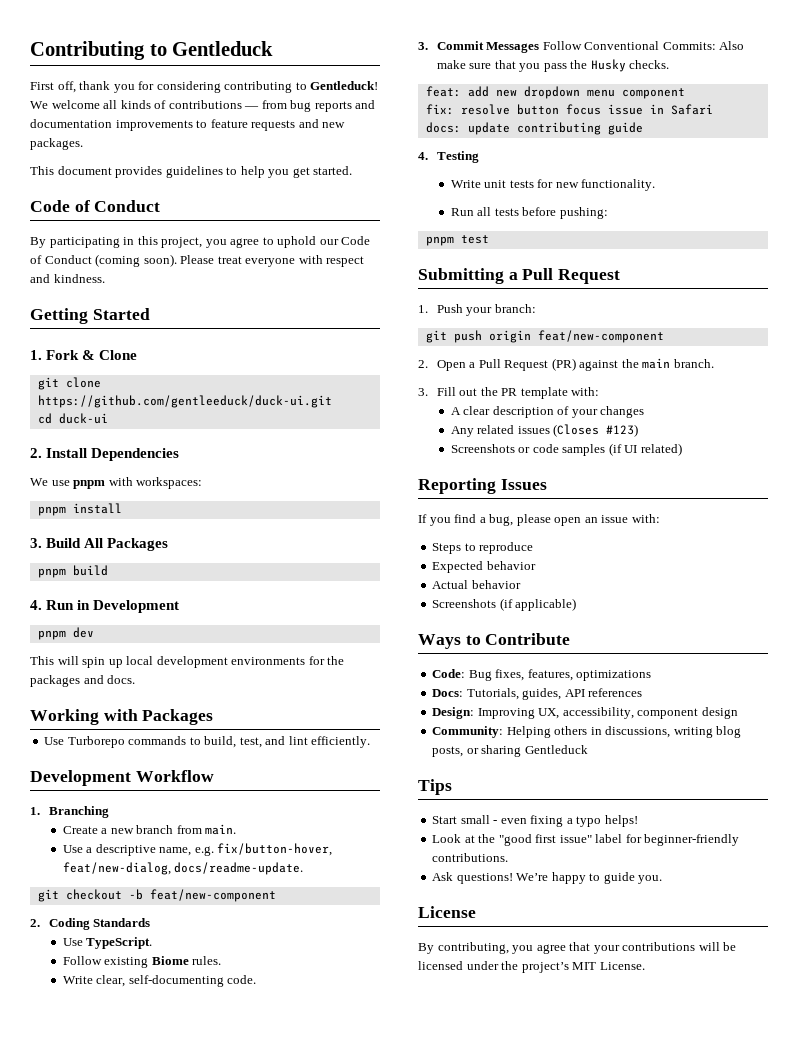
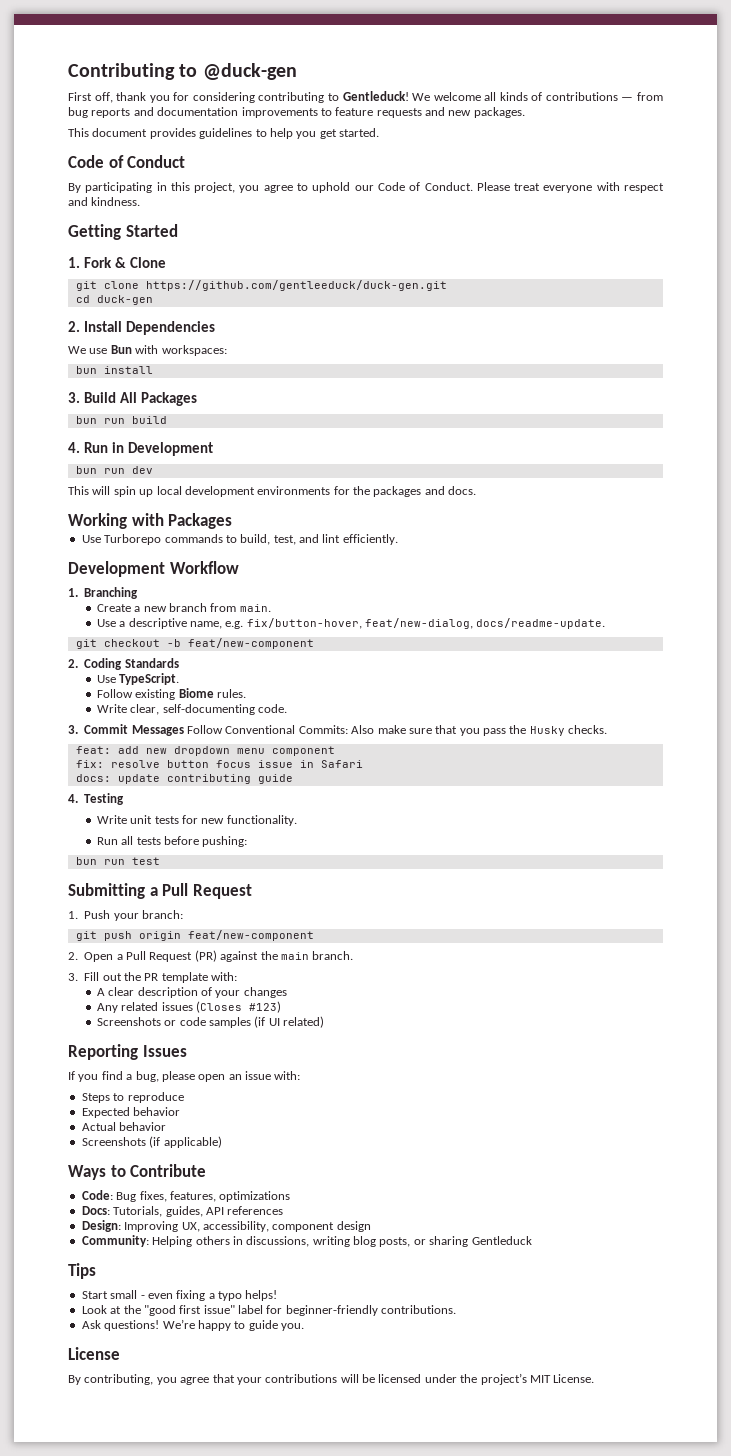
[172,41,274,56] Gentleduck -> [202,63,297,80] @duck-gen
[44,254,177,267] Conduct (coming soon). -> [424,182,473,191] Conduct.
[37,395,332,408] https://github.com/gentleeduck/duck-ui.git -> [145,280,447,291] https://github.com/gentleeduck/duck-gen.git
[58,413,108,424] duck-ui -> [96,295,153,305] duck-gen
[73,480,106,489] pnpm -> [110,345,132,354] Bun
[37,506,66,516] pnpm -> [75,366,97,374] bun
[37,568,66,578] pnpm -> [75,416,125,424] bun run
[37,630,66,640] pnpm -> [75,466,125,474] bun run
[425,236,454,246] pnpm -> [75,857,125,865] bun run

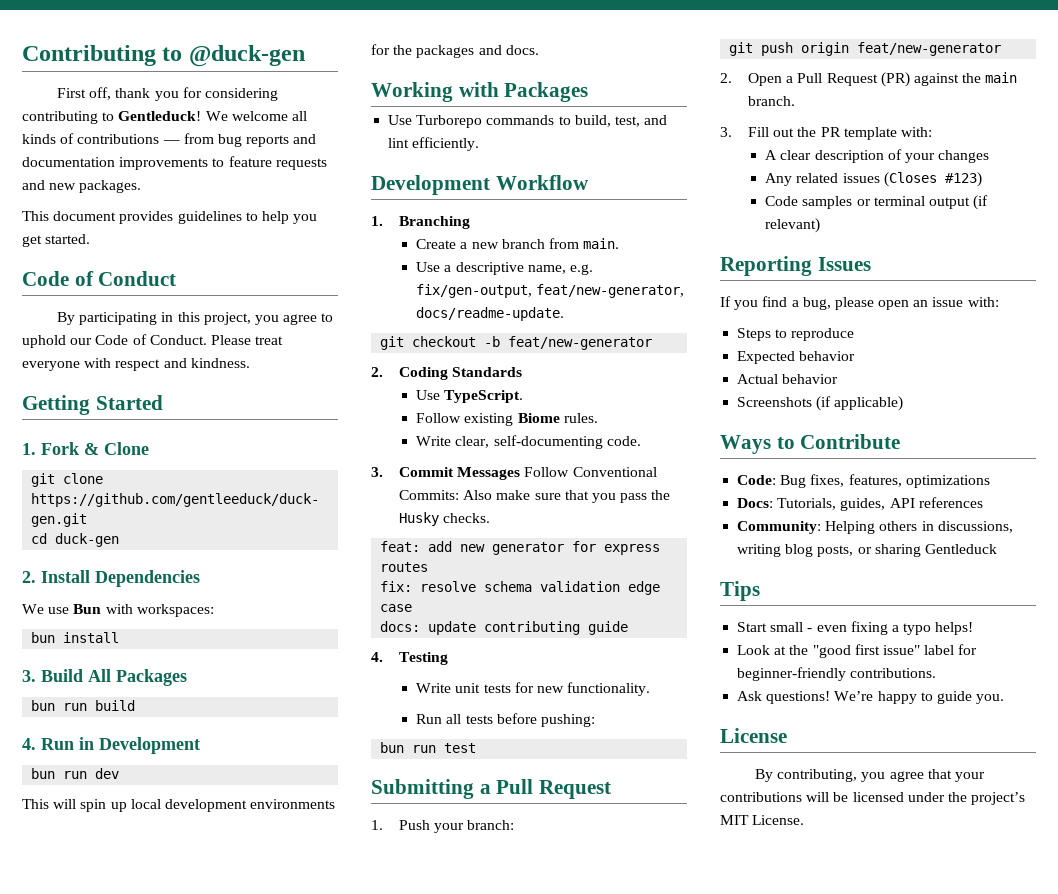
[246,618,474,629] fix/button-hover, feat/new-dialog, -> [416,284,685,298] fix/gen-output, feat/new-generator,
[187,638,314,649] feat/new-component -> [508,336,653,350] feat/new-generator
[173,746,335,756] [75,760,363,768] dropdown menu component // fix: resolve button focus issue in Safari -> [492,541,661,555] [380,562,429,572] [380,581,661,595] [380,604,413,612] generator for express routes // fix: resolve schema validation edge case
[187,930,314,941] feat/new-component -> [857,42,1002,56] feat/new-generator
[96,1016,325,1028] Screenshots or code samples (if UI related) -> [765,195,989,210] [765,218,821,233] Code samples or terminal output (if relevant)
[81,1220,371,1232] // Design: Improving UX, accessibility, component design -> (983, 502) none

